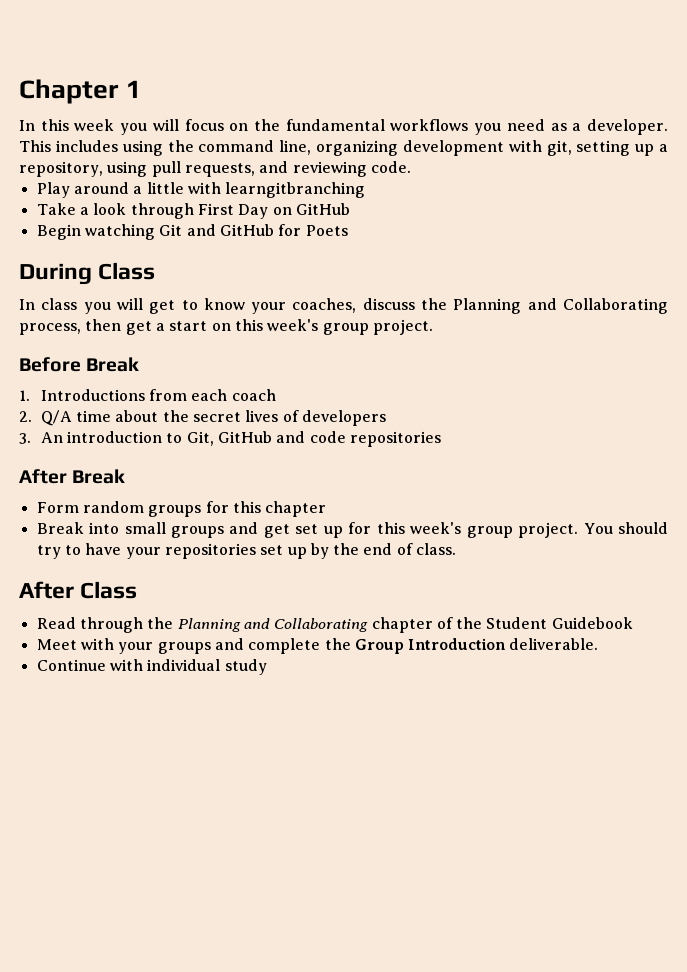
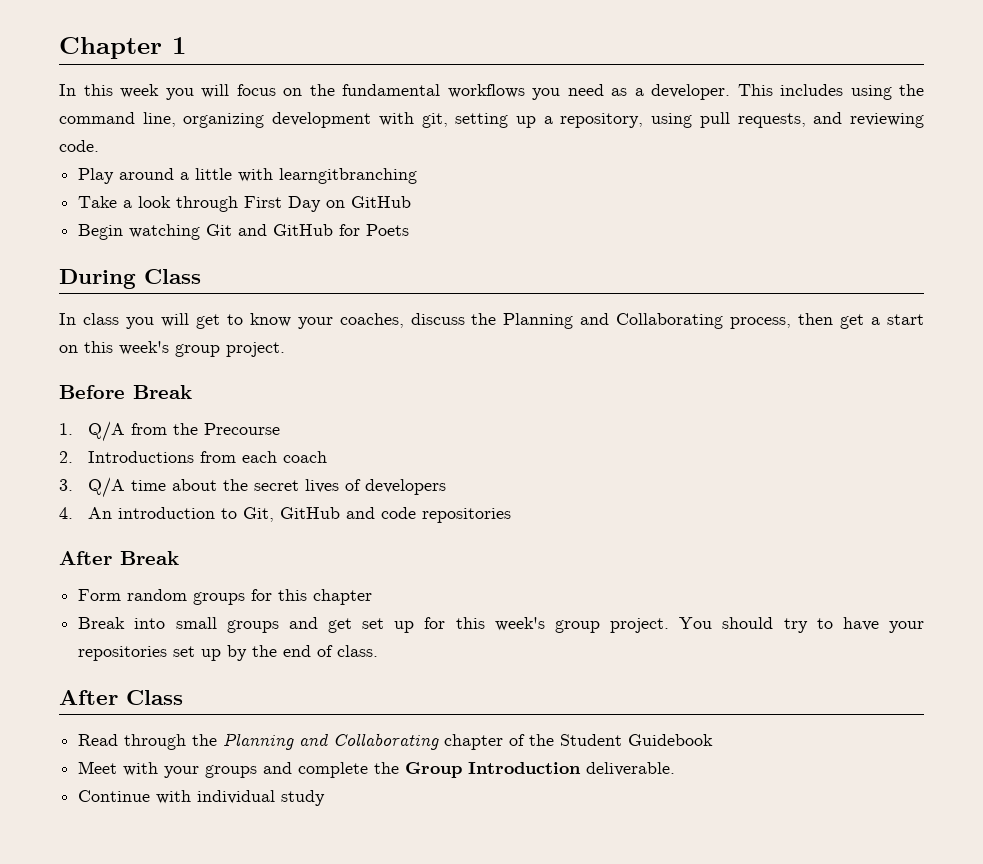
(30, 395) none -> [88,421,281,442] [59,451,73,463] Q/A from the Precourse // 2.
[19,411,32,422] 2. -> [59,479,73,491] 3.
[19,433,31,444] 3. -> [59,507,73,519] 4.

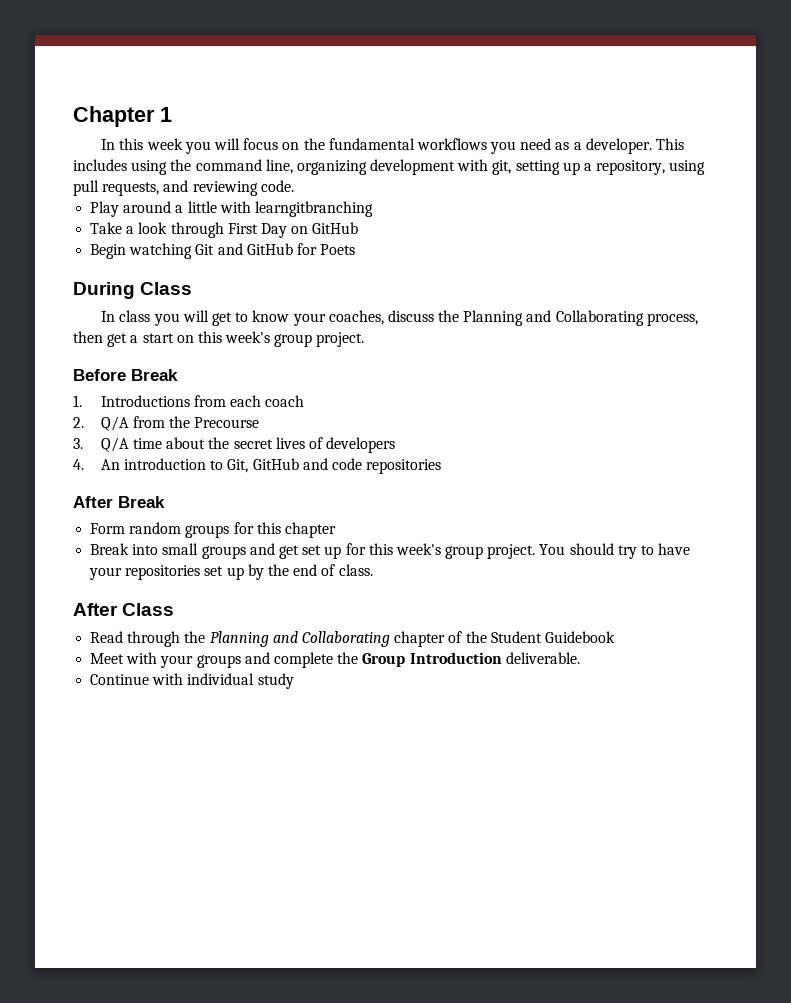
(73, 429) none -> [100,395,305,407] [73,417,84,428] Introductions from each coach // 2.
[59,451,328,463] // 2. Introductions from each coach -> (260, 422) none

